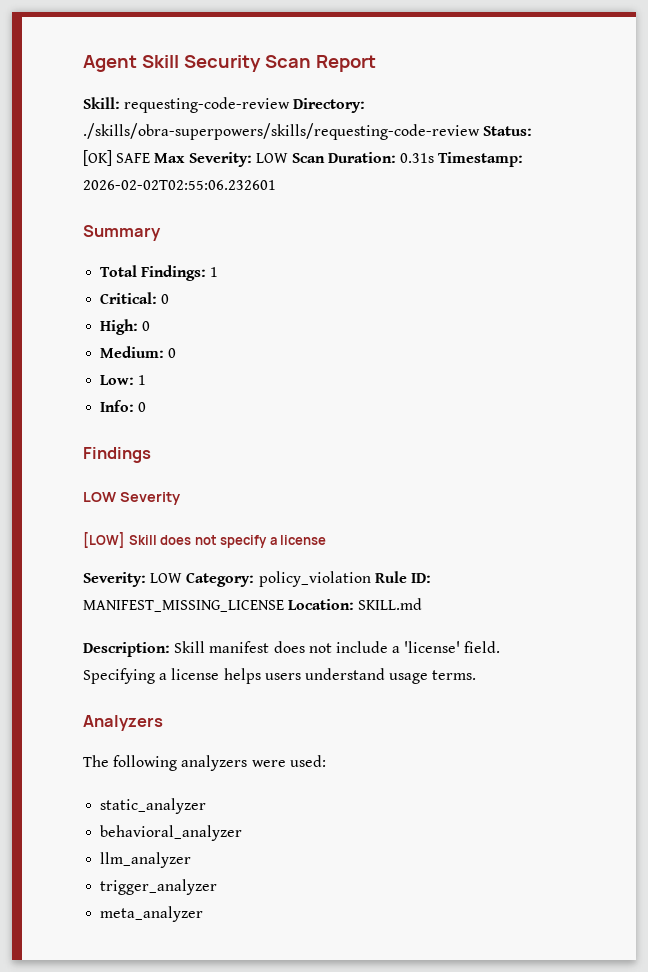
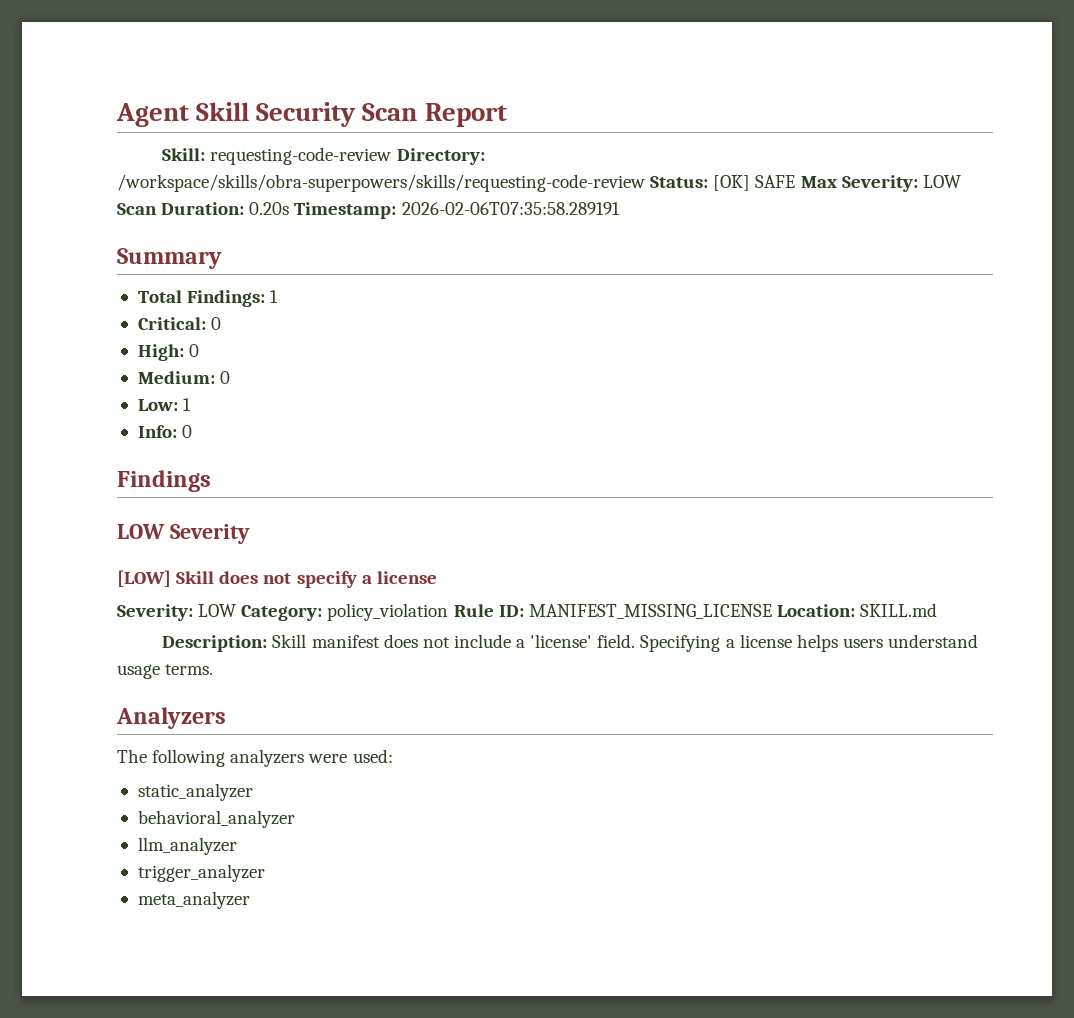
[83,123,480,140] ./skills/obra-superpowers/skills/requesting-code-review -> [117,174,645,192] /workspace/skills/obra-superpowers/skills/requesting-code-review
[400,152,524,167] [83,180,276,190] 0.31s Timestamp: 2026-02-02T02:55:06.232601 -> [249,202,620,219] 0.20s Timestamp: 2026-02-06T07:35:58.289191

